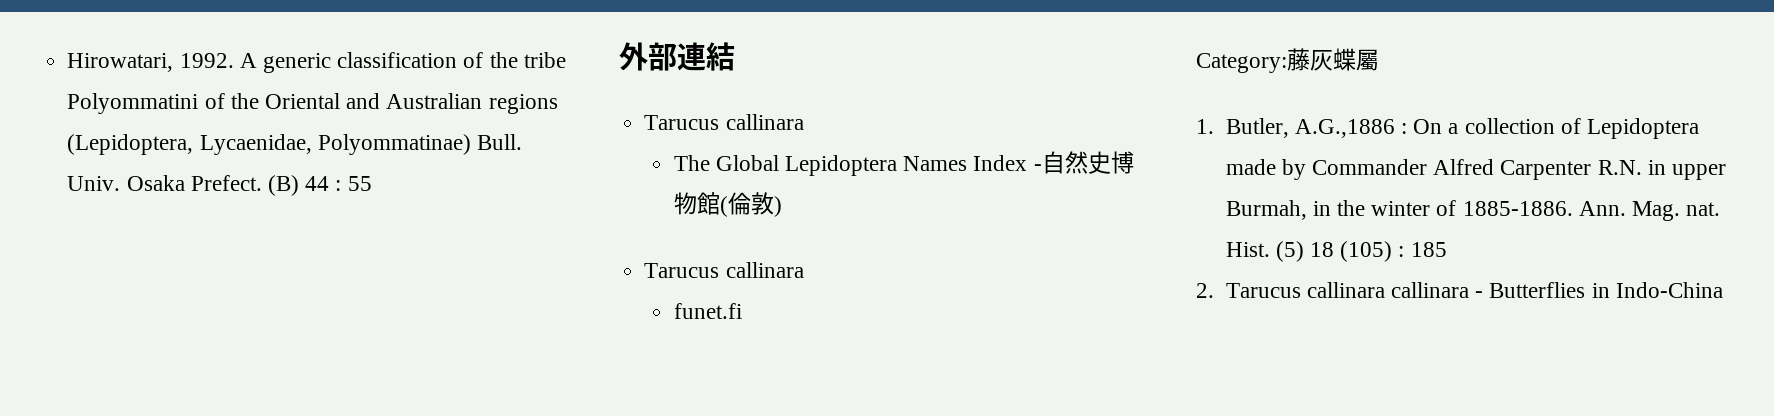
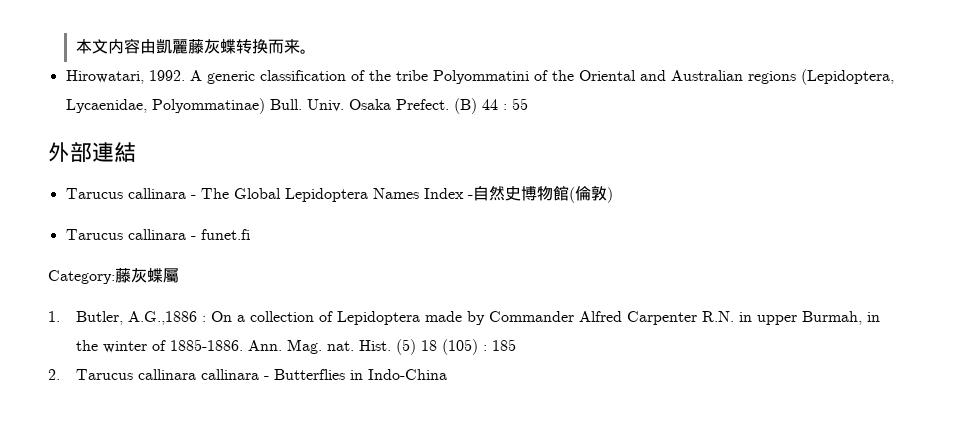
(67, 62) none -> [75,38,316,54] 本文内容由凱麗藤灰蝶转换而来。 //
(804, 122) // -> [190,195,196,199] -
(804, 270) // -> [190,236,196,240] -

